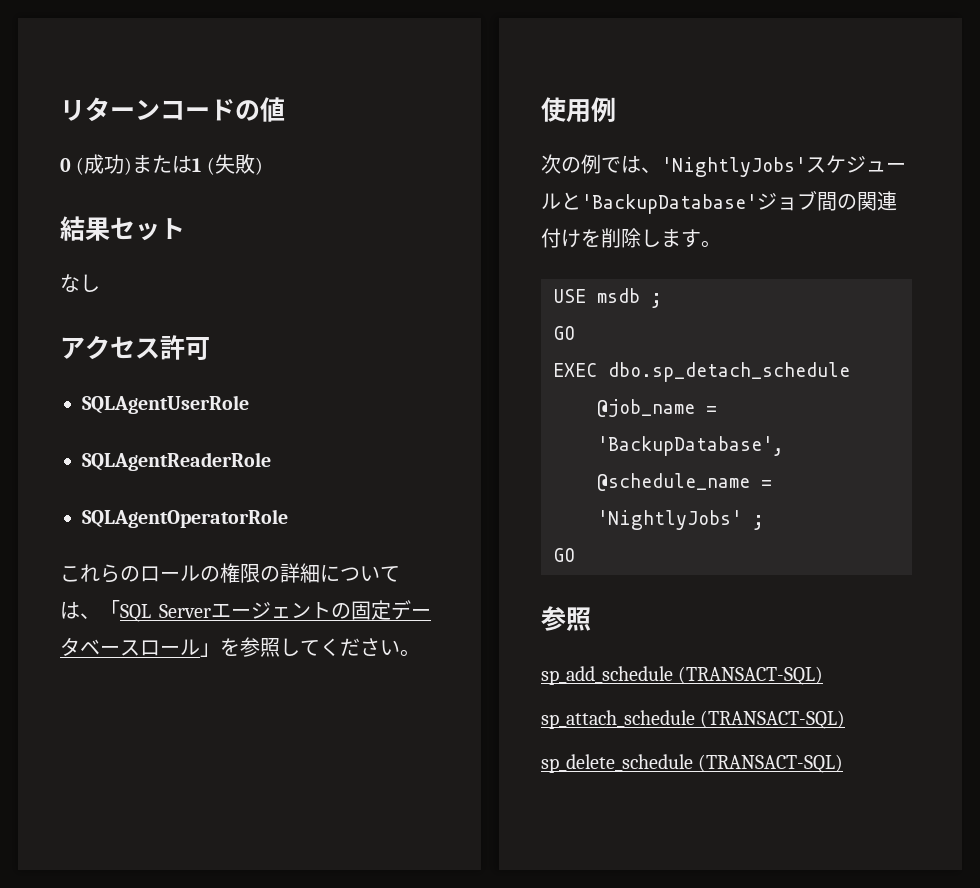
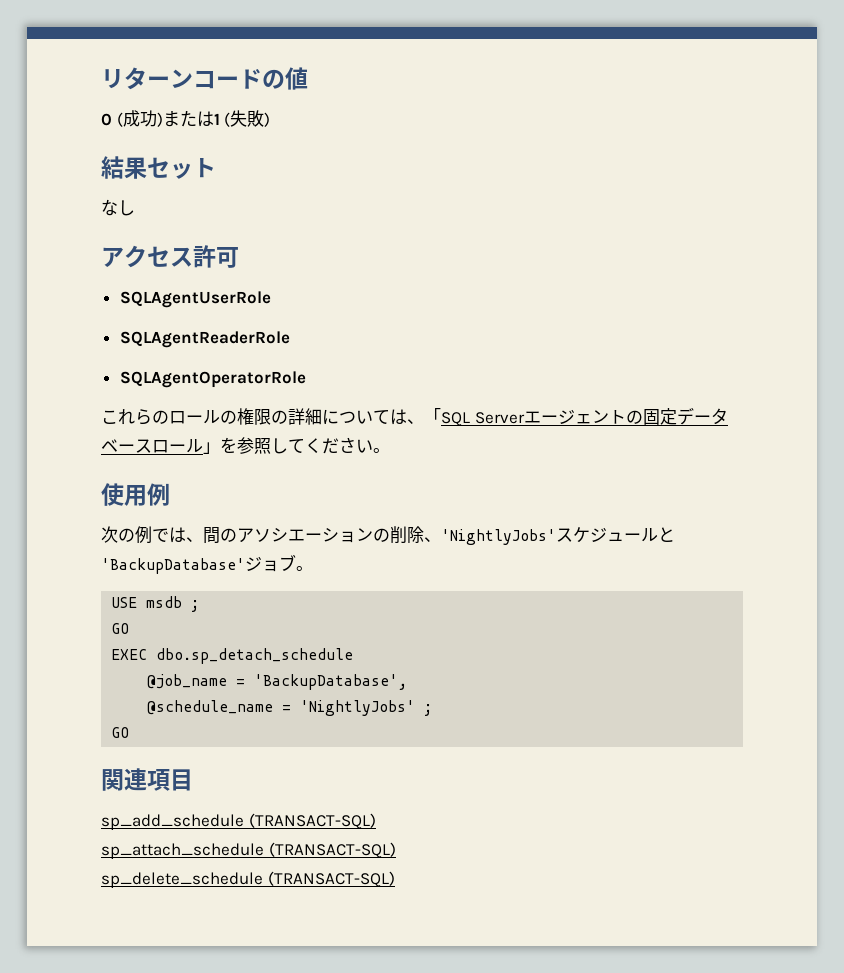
(661, 170) none -> [203,526,441,544] 間のアソシエーションの削除、
[817,191,897,211] [541,228,701,248] 間の関連付けを削除します -> (296, 562) none
[541,606,591,631] 参照 -> [101,768,193,791] 関連項目

